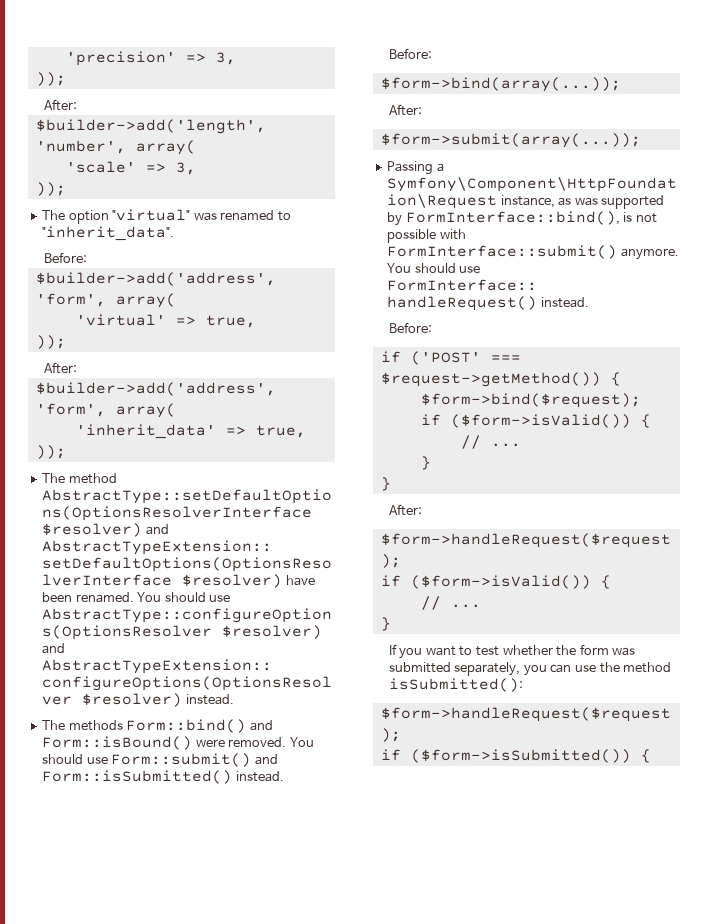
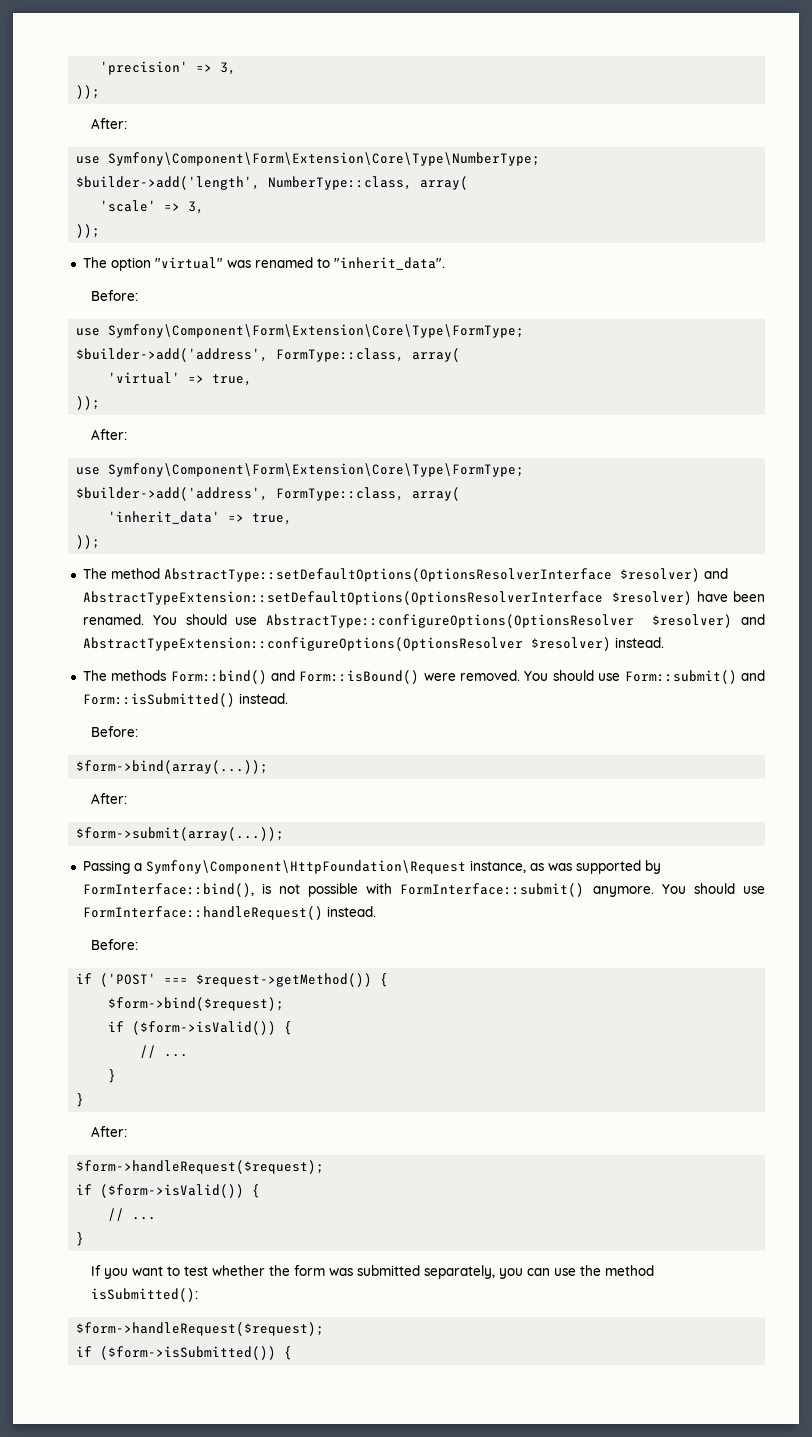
(77, 105) none -> [76,152,541,166] // use Symfony\Component\Form\Extension\Core\Type\NumberType;
[35,140,126,154] 'number', -> [268,176,413,190] NumberType::class,
[35,272,276,286] [35,293,106,307] // $builder->add('address', 'form', -> [76,324,525,338] [76,348,405,362] // use Symfony\Component\Form\Extension\Core\Type\FormType; // $builder->add('address', FormType::class,
[35,382,276,396] [35,403,106,417] // $builder->add('address', 'form', -> [76,463,525,477] [76,487,405,501] // use Symfony\Component\Form\Extension\Core\Type\FormType; // $builder->add('address', FormType::class,

